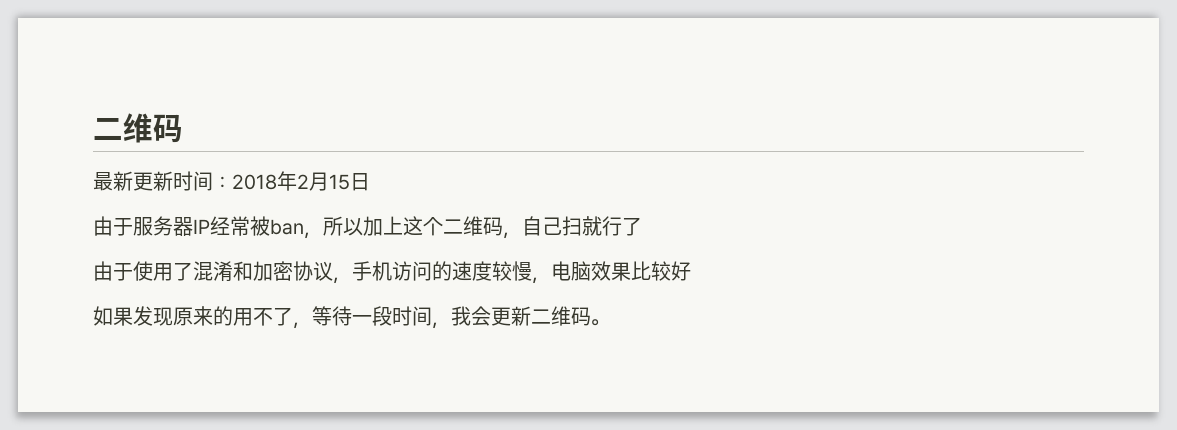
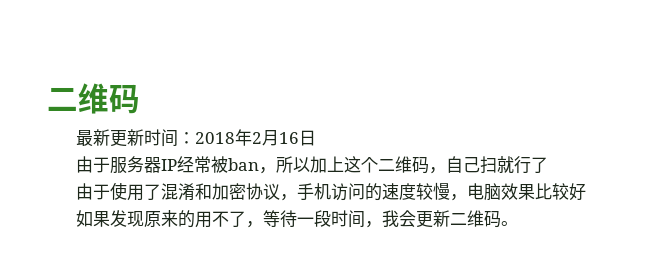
[329,174,350,190] 15 -> [279,132,300,144] 16

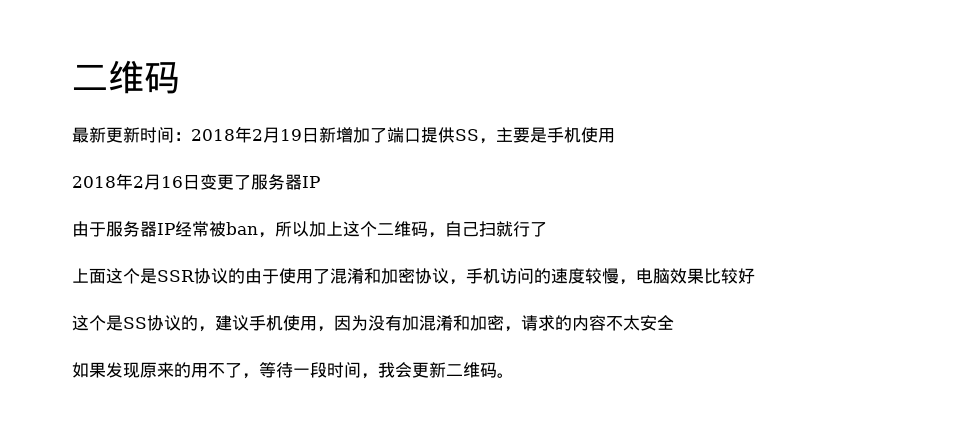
[279,130,317,146] 16日 -> [280,127,615,144] [72,173,320,190] 19日新增加了端口提供SS，主要是手机使用 // 2018年2月16日变更了服务器IP
(549, 165) none -> [72,268,245,284] 上面这个是SSR协议的
(587, 192) none -> [72,315,674,332] // 这个是SS协议的，建议手机使用，因为没有加混淆和加密，请求的内容不太安全

